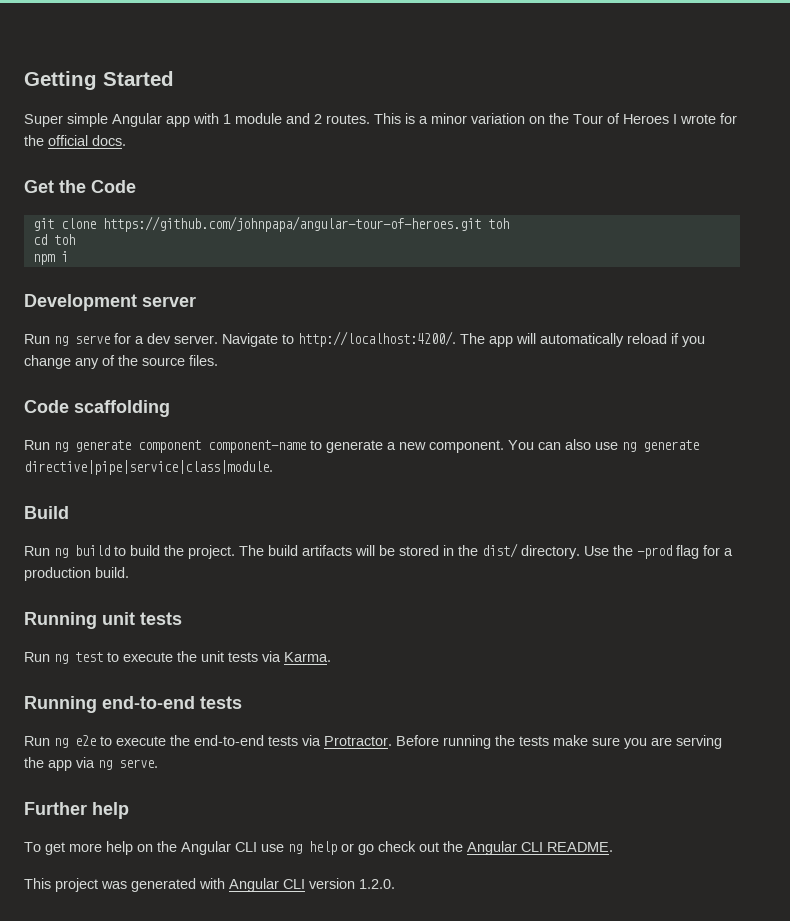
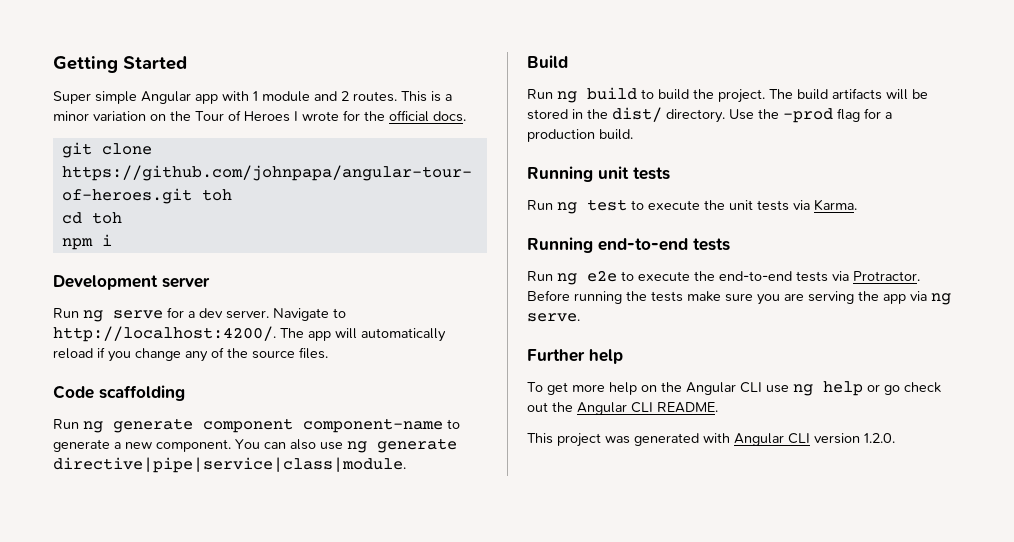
[24,180,136,193] // Get the Code -> (466, 116) none

